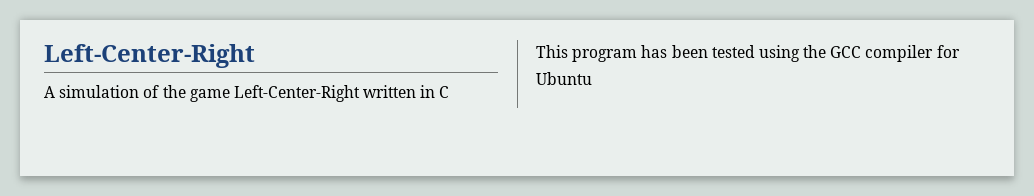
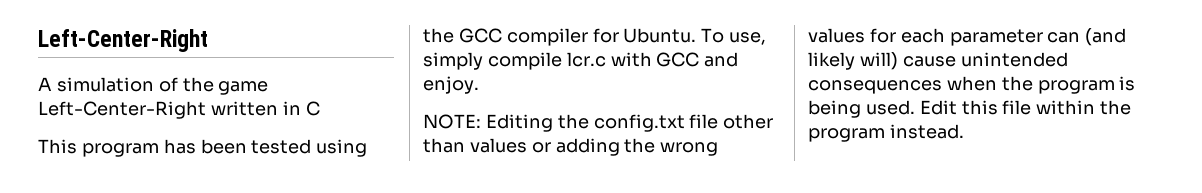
[536,72,592,85] Ubuntu -> [623,28,767,45] [423,52,739,70] [423,76,479,94] [423,114,774,132] [423,138,719,156] [808,28,1127,46] [808,52,1068,70] [808,76,1136,94] [808,100,1132,118] [808,124,964,142] Ubuntu. To use, simply compile lcr.c with GCC and enjoy. // NOTE: Editing the config.txt file other than values or adding the wrong values for each parameter can (and likely will) cause unintended consequences when the program is being used. Edit this file within the program instead.

